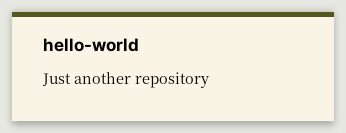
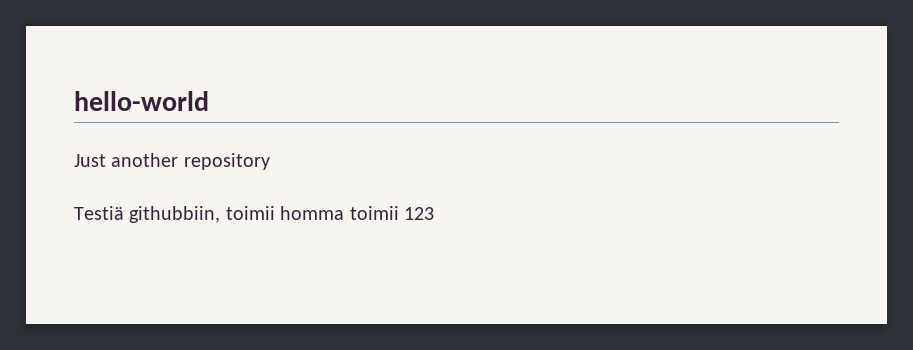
(209, 80) none -> [74,206,434,223] // Testiä githubbiin, toimii homma toimii 123

